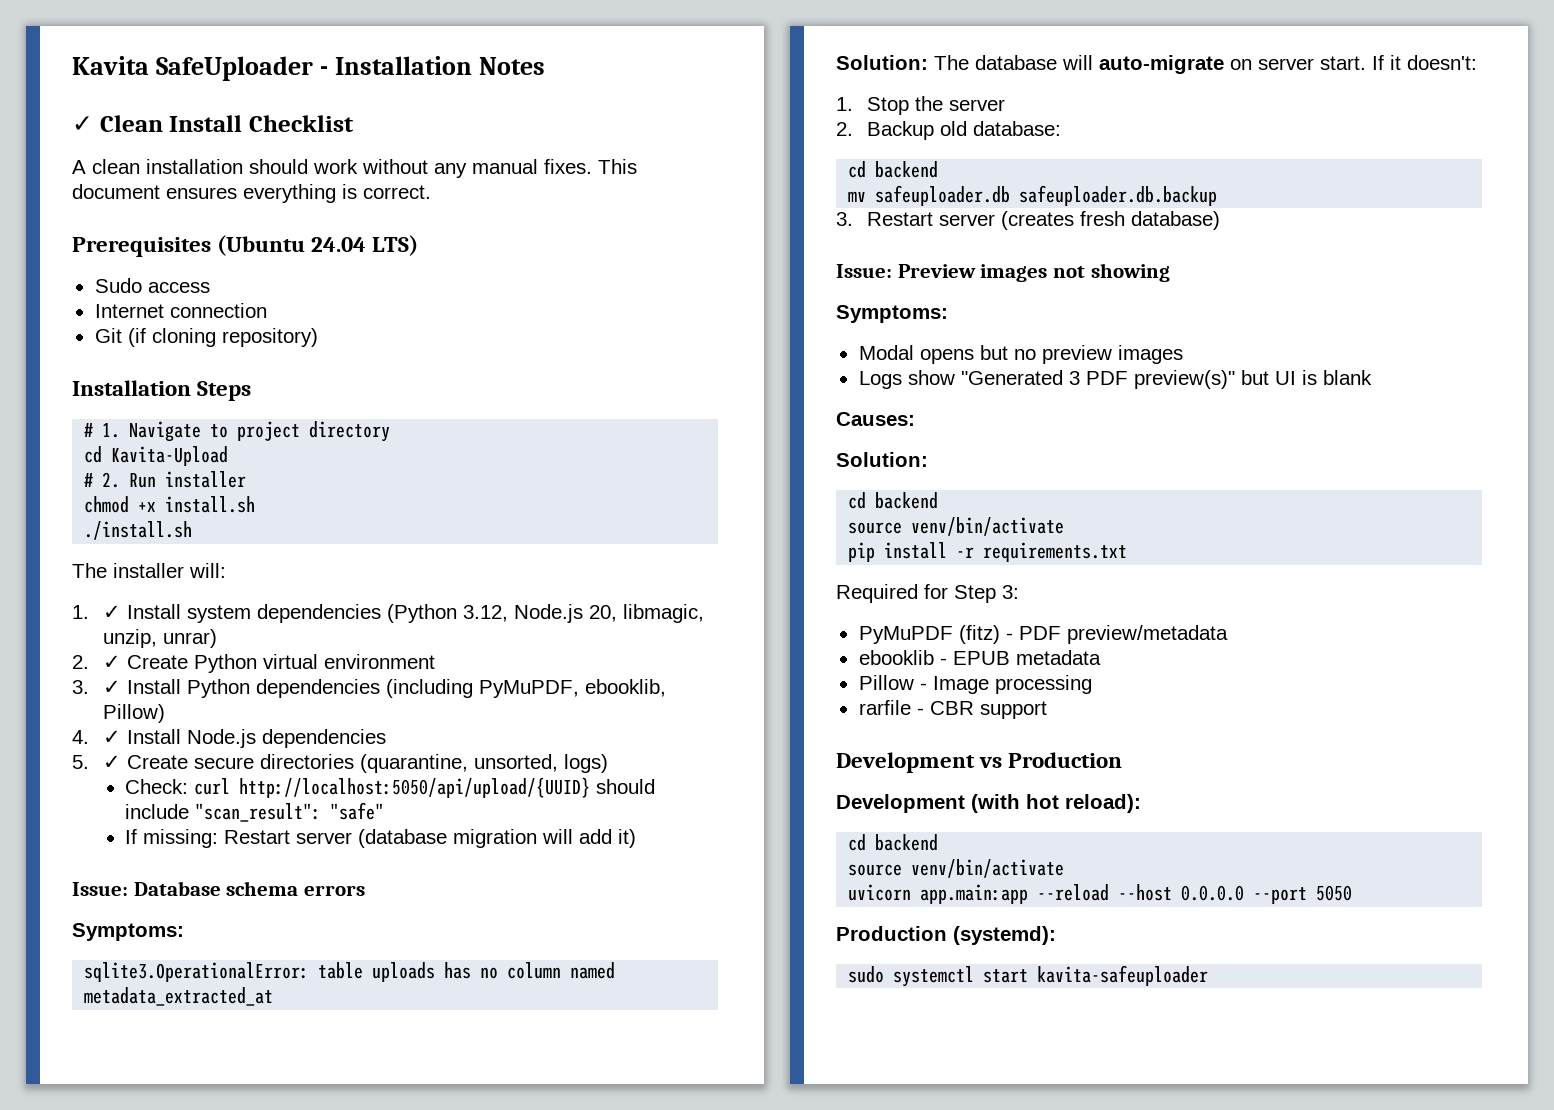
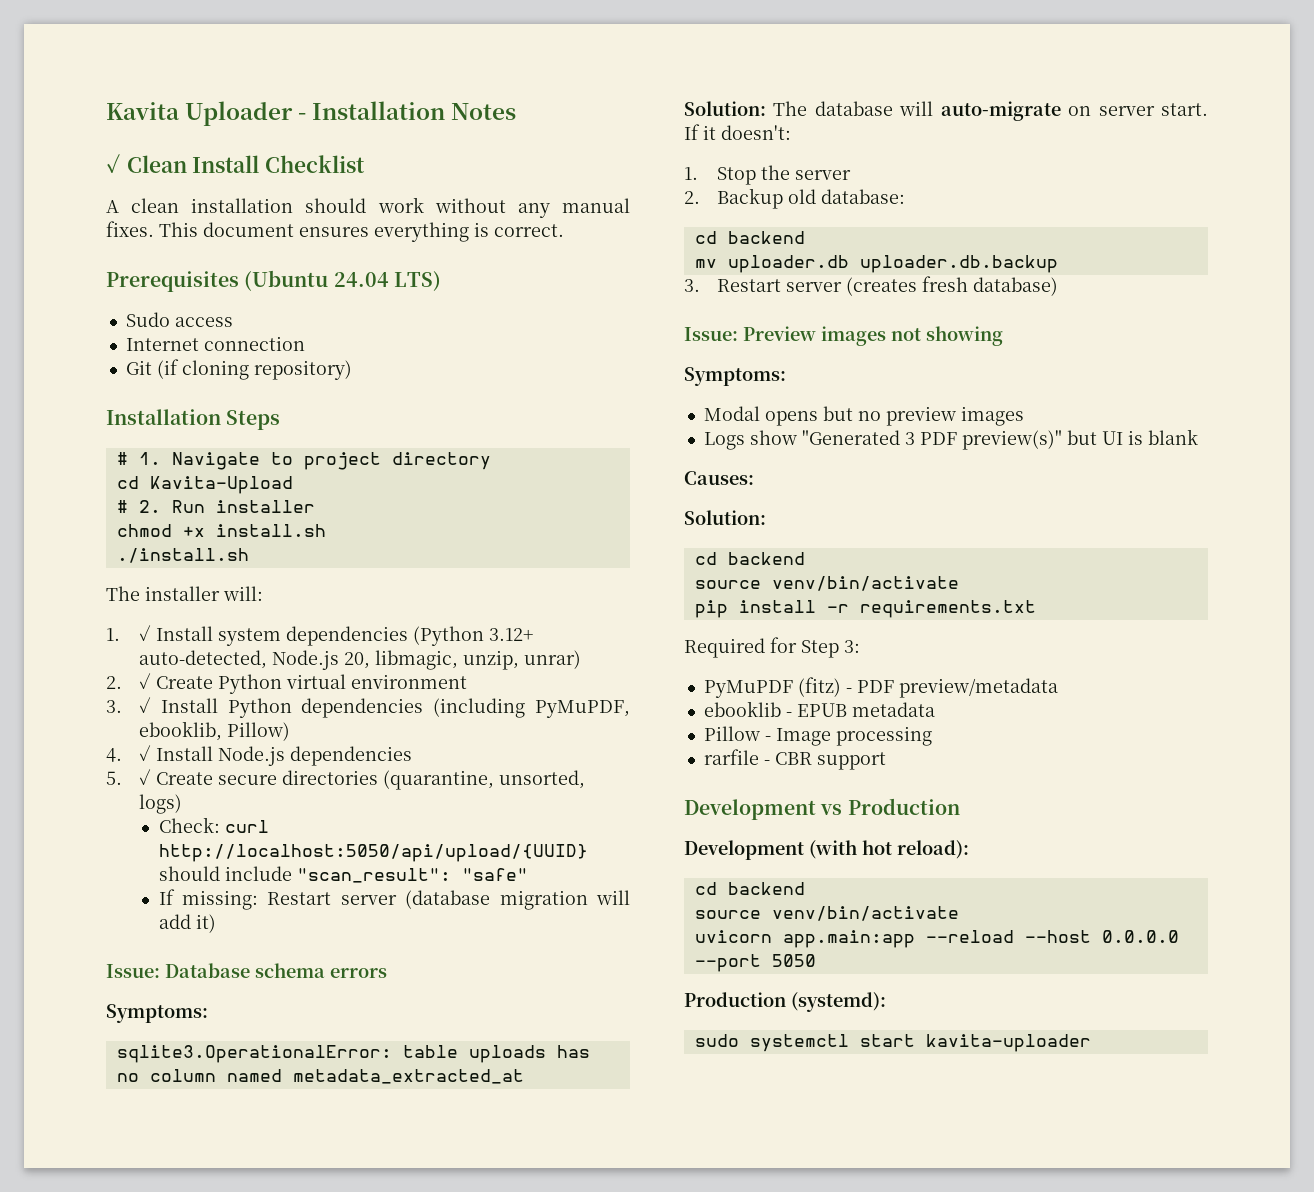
[156,56,314,81] SafeUploader -> [185,101,294,126] Uploader
[462,605,508,622] 3.12, -> [488,628,533,641] [138,650,267,669] 3.12+ auto-detected,
[875,185,1218,206] safeuploader.db safeuploader.db.backup -> [727,255,1058,273] uploader.db uploader.db.backup
[1037,965,1209,986] kavita-safeuploader -> [925,1034,1091,1052] kavita-uploader

